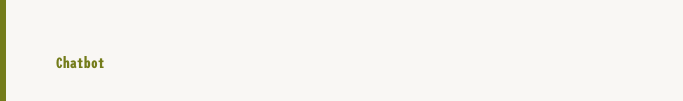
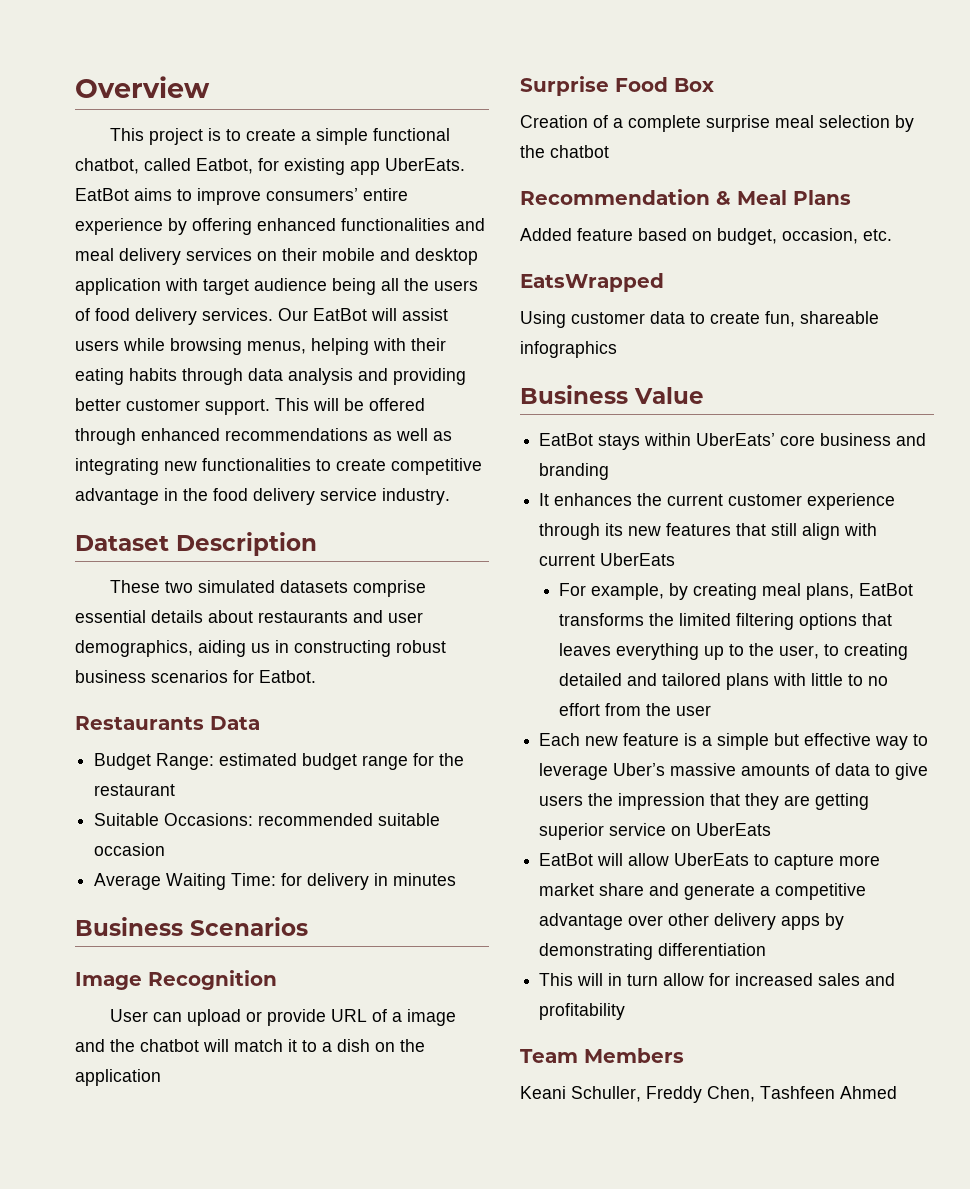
[56,56,105,69] Chatbot -> [75,76,210,98] [110,128,451,145] [75,158,465,175] [75,188,408,205] [75,218,485,235] [75,248,478,265] [75,278,478,295] [75,308,448,325] [75,338,446,355] [75,368,466,385] [75,398,425,415] [75,428,452,445] [75,458,482,475] [75,488,450,505] [75,532,317,556] [110,580,427,597] [75,610,423,623] [75,640,446,657] [75,670,316,683] [75,716,260,730] [94,753,465,770] [94,784,176,796] [94,813,441,826] [94,843,166,856] [94,873,457,890] [75,917,308,936] [75,970,277,990] [110,1009,457,1026] [75,1039,425,1052] [75,1069,161,1086] [520,76,714,96] [520,115,914,132] [520,145,609,158] [520,189,851,205] [520,228,892,245] [520,273,664,292] [520,311,879,328] [520,341,617,358] [520,385,704,404] [539,433,927,450] [539,463,610,480] [539,493,896,510] [539,523,878,540] [539,553,676,566] [559,583,914,600] [559,613,893,630] [559,643,909,660] [559,673,889,690] [559,703,712,716] [539,733,929,750] [539,763,929,780] [539,793,870,810] [539,823,772,840] [539,853,881,870] [539,883,867,900] [539,913,845,930] [539,943,767,960] [539,973,896,986] [539,1003,626,1020] [520,1048,684,1063] [520,1086,897,1103] Overview // This project is to create a simple functional chatbot, called Eatbot, for existing app UberEats. EatBot aims to improve consumers’ entire experience by offering enhanced functionalities and meal delivery services on their mobile and desktop application with target audience being all the users of food delivery services. Our EatBot will assist users while browsing menus, helping with their eating habits through data analysis and providing better customer support. This will be offered through enhanced recommendations as well as integrating new functionalities to create competitive advantage in the food delivery service industry. // Dataset Description // These two simulated datasets comprise essential details about restaurants and user demographics, aiding us in constructing robust business scenarios for Eatbot. // Restaurants Data // Budget Range: estimated budget range for the restaurant // Suitable Occasions: recommended suitable occasion // Average Waiting Time: for delivery in minutes // Business Scenarios // Image Recognition // User can upload or provide URL of a image and the chatbot will match it to a dish on the application // Surprise Food Box // Creation of a complete surprise meal selection by the chatbot // Recommendation & Meal Plans // Added feature based on budget, occasion, etc. // EatsWrapped // Using customer data to create fun, shareable infographics // Business Value // EatBot stays within UberEats’ core business and branding // It enhances the current customer experience through its new features that still align with current UberEats // For example, by creating meal plans, EatBot transforms the limited filtering options that leaves everything up to the user, to creating detailed and tailored plans with little to no effort from the user // Each new feature is a simple but effective way to leverage Uber’s massive amounts of data to give users the impression that they are getting superior service on UberEats // EatBot will allow UberEats to capture more market share and generate a competitive advantage over other delivery apps by demonstrating differentiation // This will in turn allow for increased sales and profitability // Team Members // Keani Schuller, Freddy Chen, Tashfeen Ahmed

